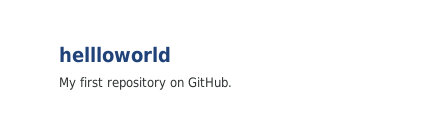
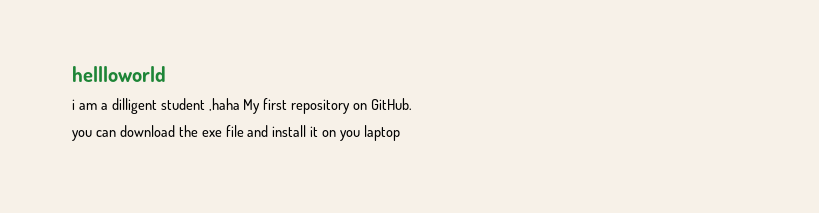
(171, 54) none -> [72,98,240,114] i am a dilligent student ,haha
(232, 82) none -> [72,125,401,141] // you can download the exe file and install it on you laptop

